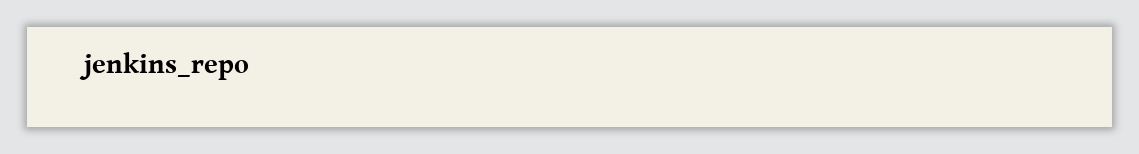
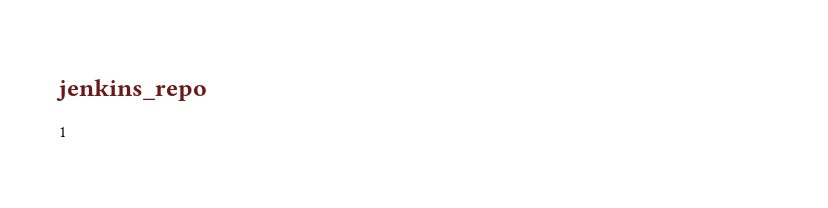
(249, 66) none -> [59,127,66,137] // 1

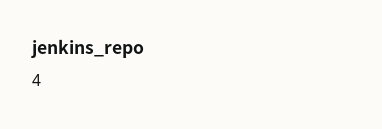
[59,127,66,137] 1 -> [32,74,41,86] 4

